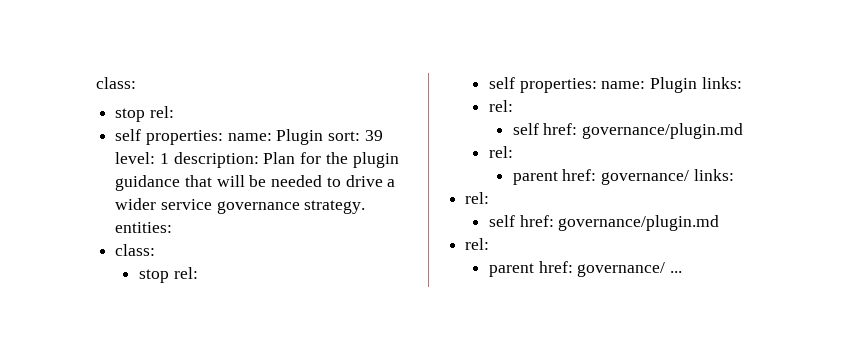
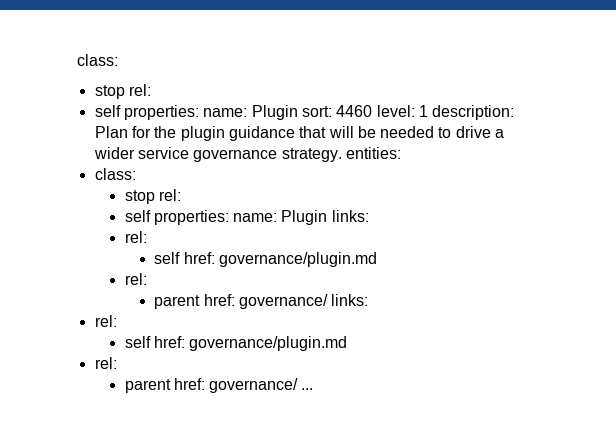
[364,130,383,141] 39 -> [336,105,373,117] 4460

